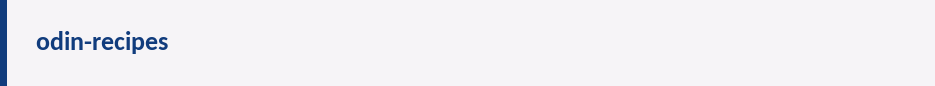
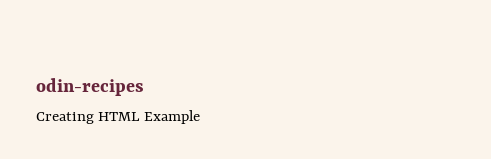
(168, 42) none -> [36,110,200,124] // Creating HTML Example

